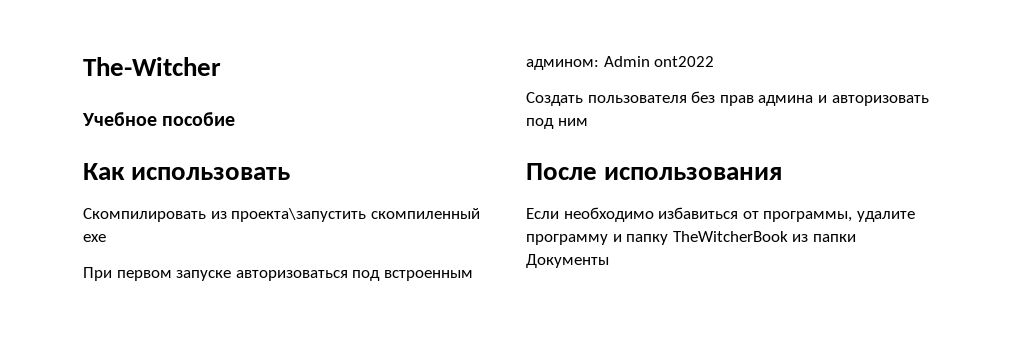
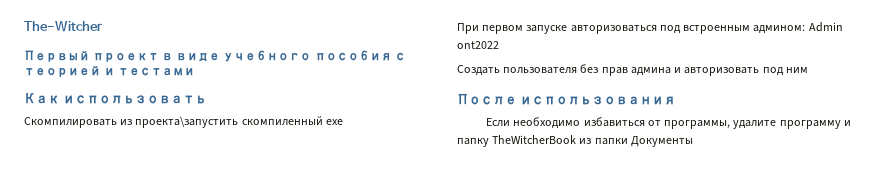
[82,112,236,126] Учебное пособие -> [24,50,406,62] [24,66,196,77] Первый проект в виде учебного пособия с теорией и тестами

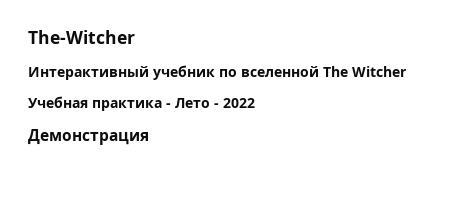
[24,50,406,62] [24,66,196,77] [24,92,208,104] [24,116,343,128] [457,22,843,34] [457,41,499,49] [457,64,808,76] [457,93,677,105] [486,117,851,129] [457,135,693,147] Первый проект в виде учебного пособия с теорией и тестами // Как использовать // Скомпилировать из проекта\запустить скомпиленный exe // При первом запуске авторизоваться под встроенным админом: Admin ont2022 // Создать пользователя без прав админа и авторизовать под ним // После использования // Если необходимо избавиться от программы, удалите программу и папку TheWitcherBook из папки Документы -> [28,65,407,80] [28,96,255,111] [28,129,149,145] Интерактивный учебник по вселенной The Witcher // Учебная практика - Лето - 2022 // Демонстрация

